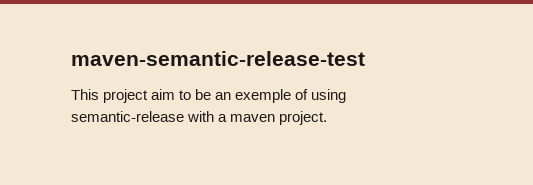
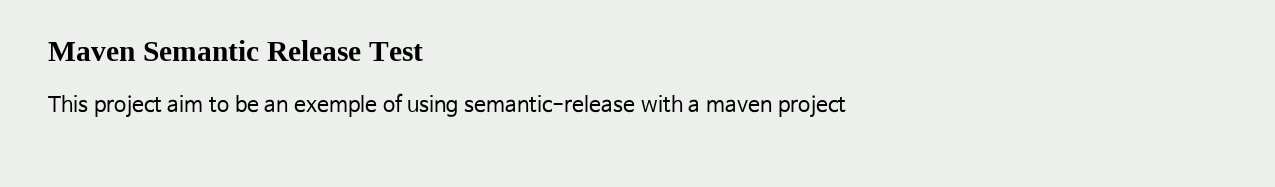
[71,51,365,66] maven-semantic-release-test -> [48,40,423,61] Maven Semantic Release Test
[279,111,328,125] project. -> [777,95,846,118] project

